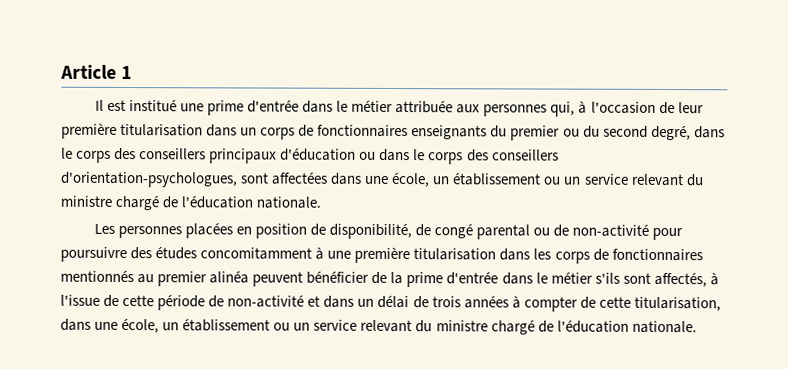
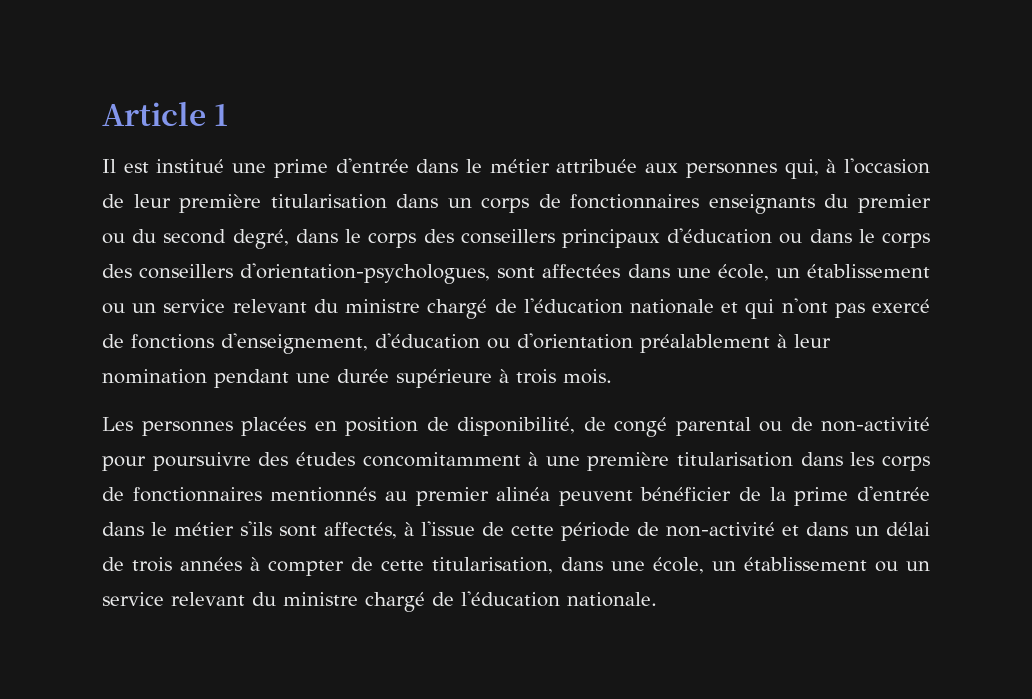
[256,196,322,209] nationale. -> [629,298,930,319] [102,333,831,354] [102,369,612,388] nationale et qui n'ont pas exercé de fonctions d'enseignement, d'éducation ou d'orientation préalablement à leur nomination pendant une durée supérieure à trois mois.

